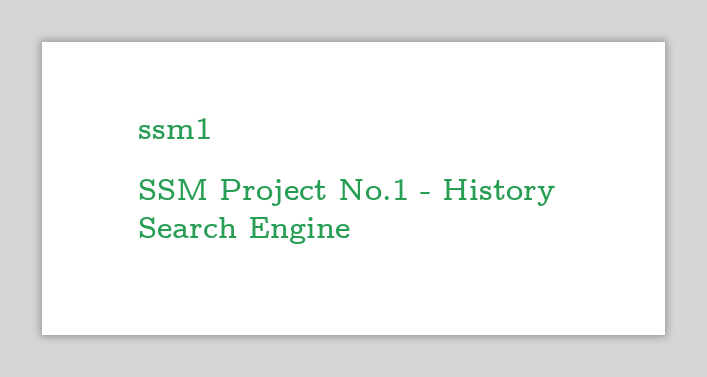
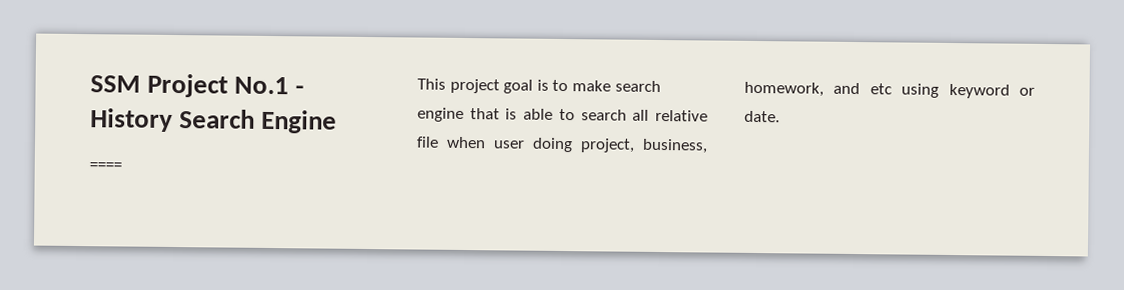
[138,118,212,139] ssm1 // -> (90, 84) none
(350, 230) none -> [89,162,122,171] [417,78,661,94] [417,107,708,122] [416,136,708,154] [744,81,1035,99] [744,110,780,123] // ==== // This project goal is to make search engine that is able to search all relative file when user doing project, business, homework, and etc using keyword or date.

